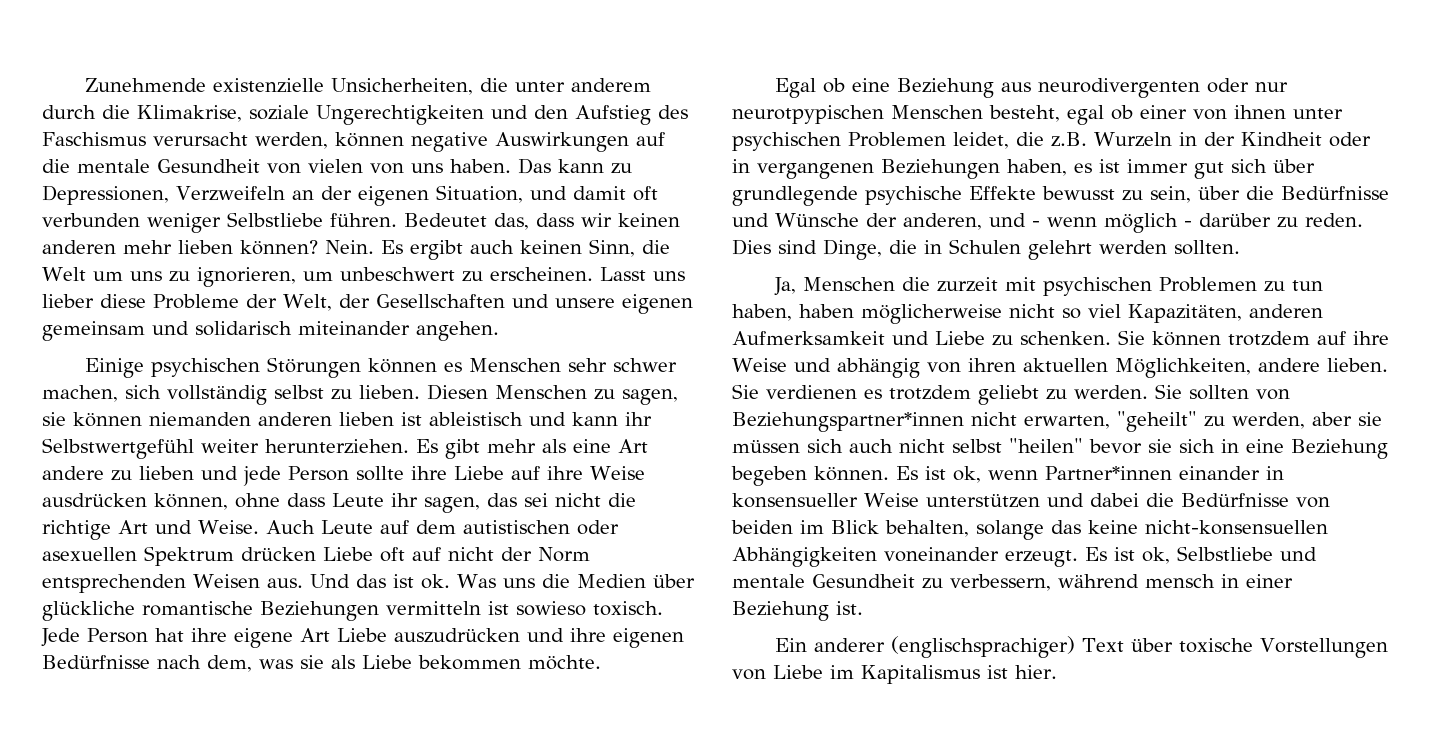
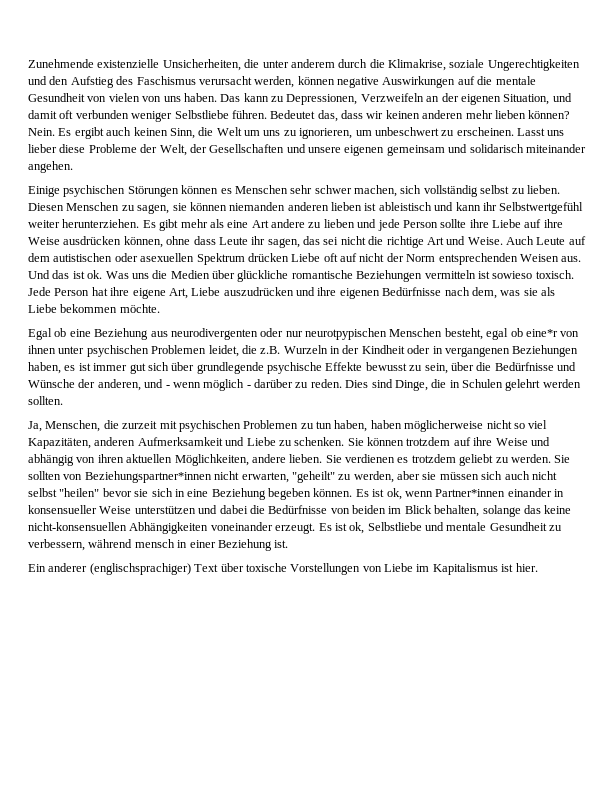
[299,628,330,642] Art -> [168,288,188,299] Art,
[1140,105,1187,119] einer -> [525,329,558,337] eine*r
[803,277,896,291] Menschen -> [45,420,101,432] Menschen,

